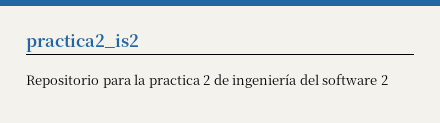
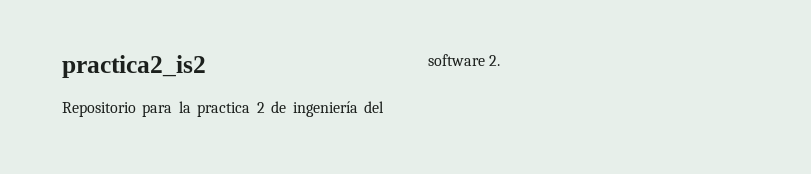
[380,75,388,85] 2 -> [489,55,501,66] 2.

